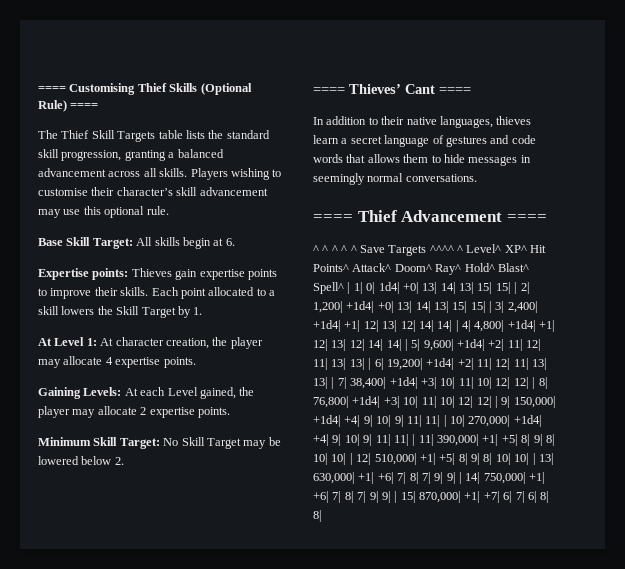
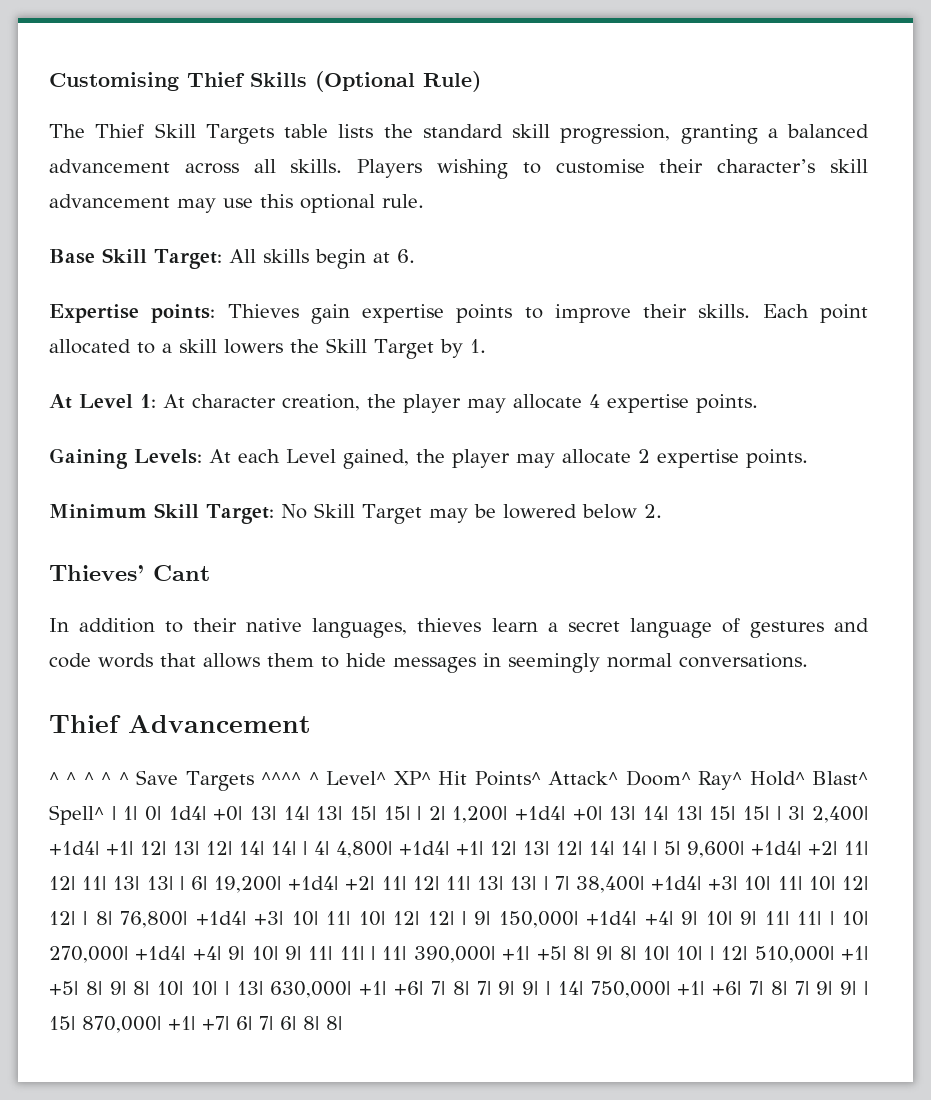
[38,86,66,92] ==== -> (49, 81) none
[70,103,99,109] ==== -> (481, 81) none
[313,87,345,94] ==== -> (662, 511) none
[439,87,471,94] ==== -> (210, 573) none
[313,214,353,222] ==== -> (808, 660) none
[506,214,547,222] ==== -> (311, 724) none

